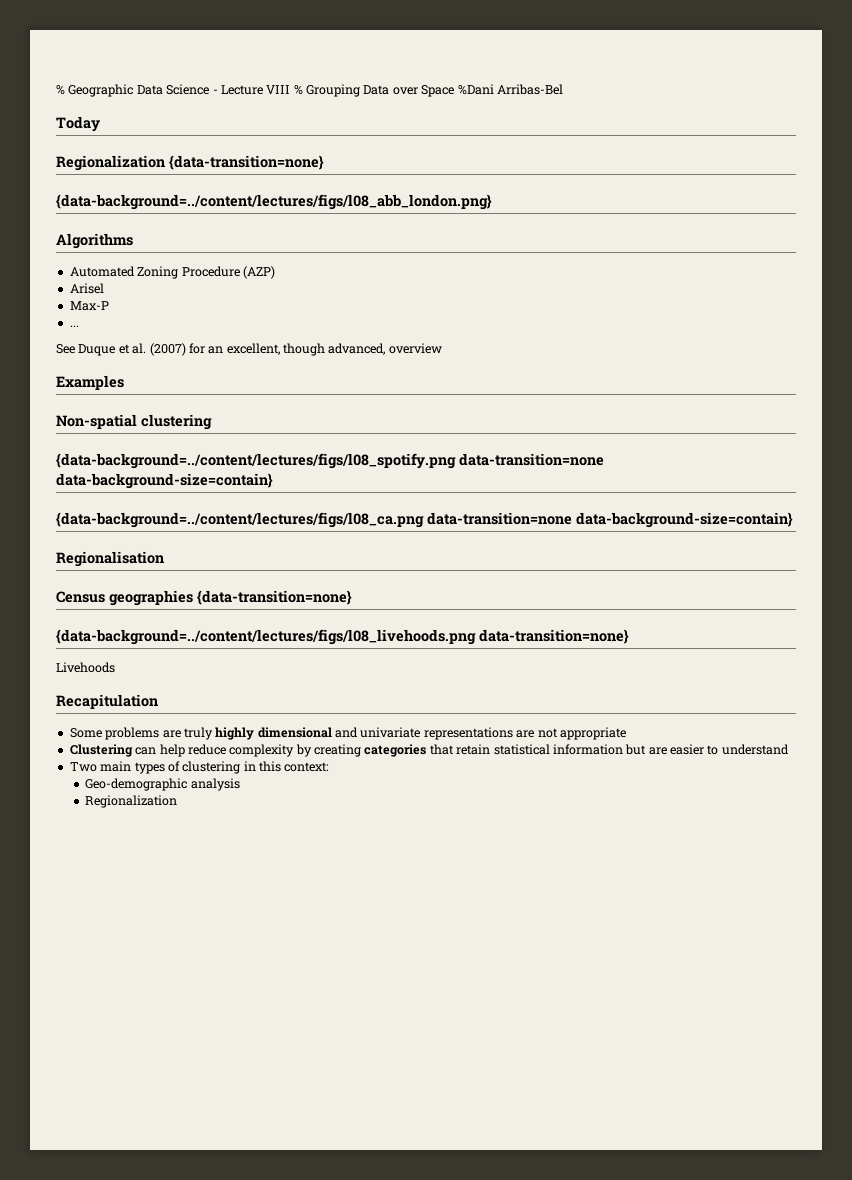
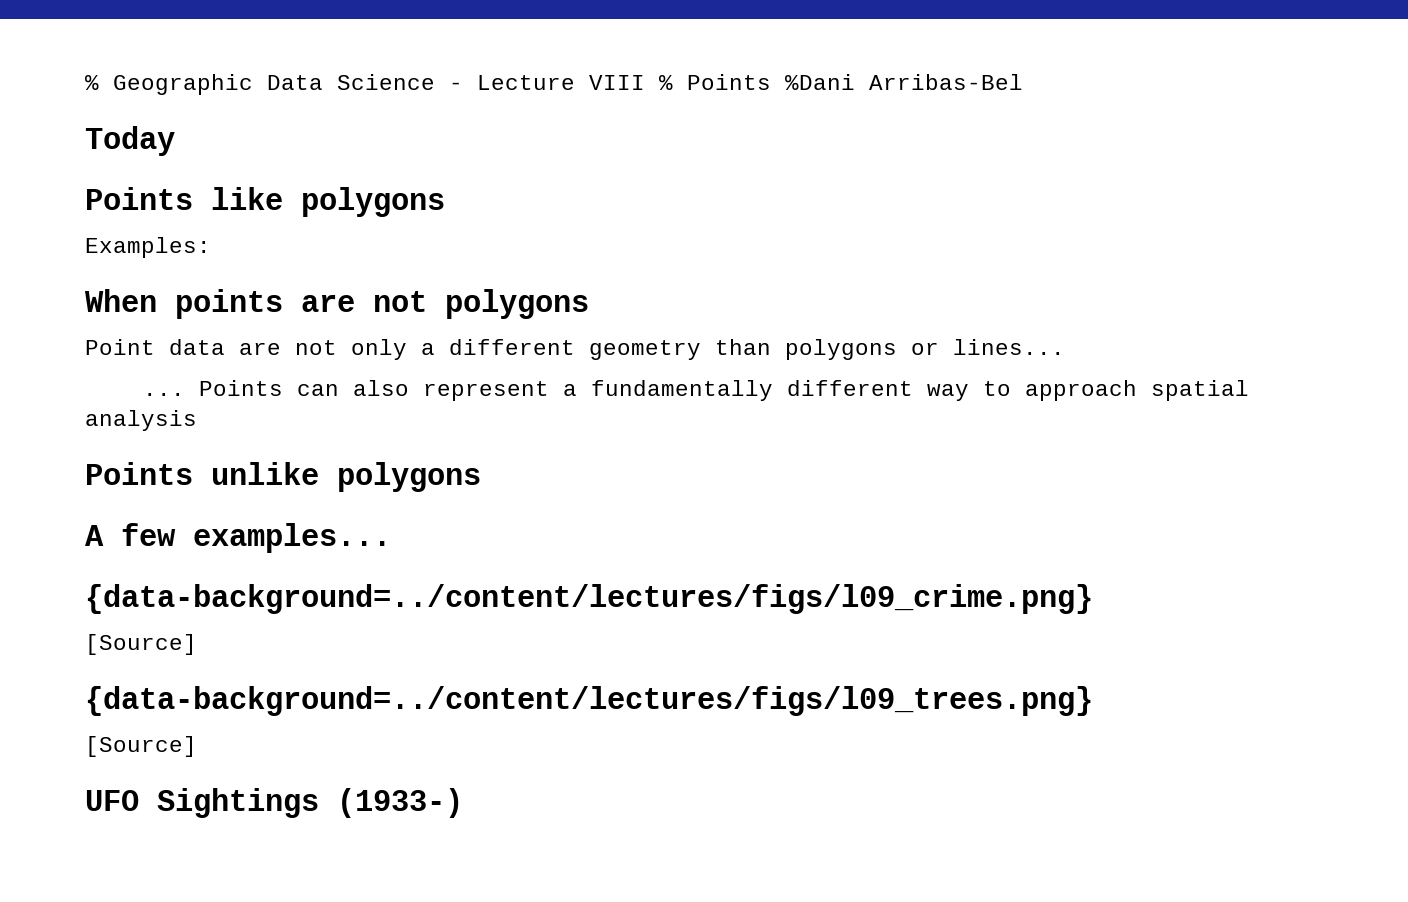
[306,84,455,97] Grouping Data over Space -> [687,74,771,90] Points
[56,155,324,171] [56,194,492,210] [56,233,133,249] [69,266,275,279] [69,283,104,294] [69,301,109,311] [69,325,79,327] [56,343,442,356] [56,375,124,390] [56,414,212,430] [56,453,604,469] [56,473,273,489] [56,512,793,528] [56,551,164,567] [56,590,352,606] [56,629,629,645] [56,662,115,673] [56,694,158,709] [69,727,626,740] [69,744,789,757] [69,761,330,774] [85,778,240,791] [85,795,178,808] Regionalization {data-transition=none} // {data-background=../content/lectures/figs/l08_abb_london.png} // Algorithms // Automated Zoning Procedure (AZP) // Arisel // Max-P // ... // See Duque et al. (2007) for an excellent, though advanced, overview // Examples // Non-spatial clustering // {data-background=../content/lectures/figs/l08_spotify.png data-transition=none data-background-size=contain} // {data-background=../content/lectures/figs/l08_ca.png data-transition=none data-background-size=contain} // Regionalisation // Census geographies {data-transition=none} // {data-background=../content/lectures/figs/l08_livehoods.png data-transition=none} // Livehoods // Recapitulation // Some problems are truly highly dimensional and univariate representations are not appropriate // Clustering can help reduce complexity by creating categories that retain statistical information but are easier to understand // Two main types of clustering in this context: // Geo-demographic analysis // Regionalization -> [85,187,445,217] [85,237,211,258] [85,289,589,319] [85,339,1065,360] [142,380,1249,401] [85,410,197,431] [85,462,481,492] [85,523,391,553] [85,584,1093,614] [85,634,197,655] [85,686,1093,716] [85,736,197,757] [85,788,463,818] Points like polygons // Examples: // When points are not polygons // Point data are not only a different geometry than polygons or lines... // ... Points can also represent a fundamentally different way to approach spatial analysis // Points unlike polygons // A few examples... // {data-background=../content/lectures/figs/l09_crime.png} // [Source] // {data-background=../content/lectures/figs/l09_trees.png} // [Source] // UFO Sightings (1933-)

